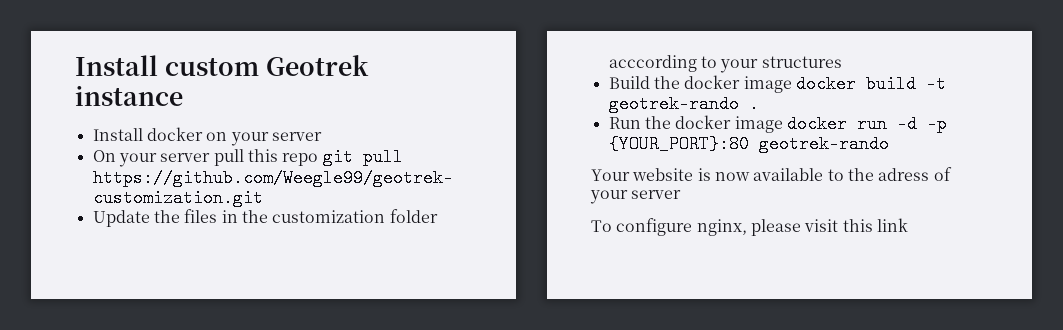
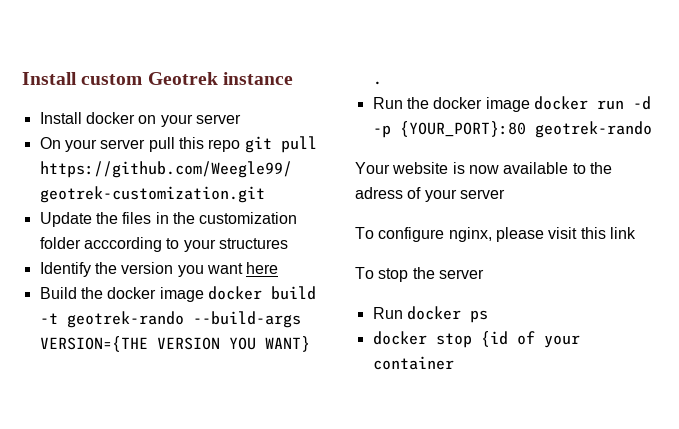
(842, 62) none -> [39,262,279,277] // Identify the version you want here
(739, 104) none -> [192,311,301,328] [39,336,310,352] --build-args VERSION={THE VERSION YOU WANT}
(908, 225) none -> [355,267,484,282] [372,306,488,323] [372,331,580,348] [372,356,454,370] // To stop the server // Run docker ps // docker stop {id of your container

